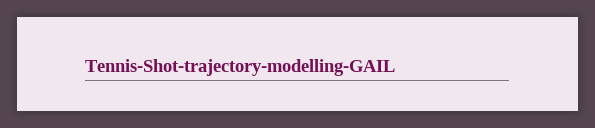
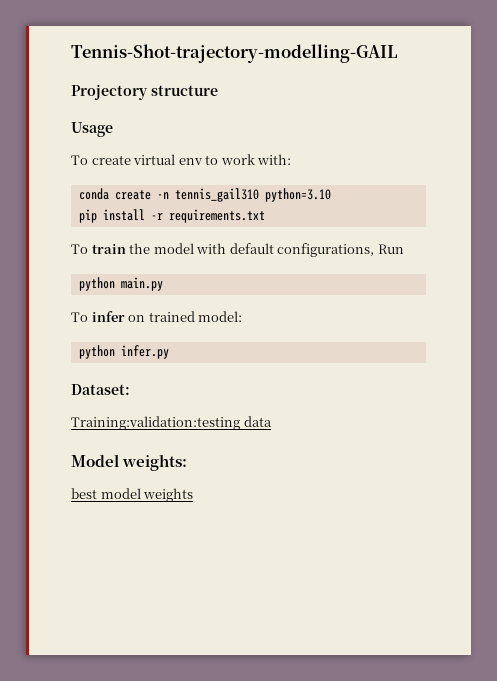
(395, 67) none -> [71,84,218,100] [71,122,113,137] [71,154,292,165] [78,188,331,202] [78,209,265,223] [71,243,404,257] [78,277,163,291] [71,311,243,322] [78,345,169,359] [71,384,130,395] [71,416,272,430] [71,454,188,471] [71,488,194,502] // Projectory structure // Usage // To create virtual env to work with: // conda create -n tennis_gail310 python=3.10 // pip install -r requirements.txt // To train the model with default configurations, Run // python main.py // To infer on trained model: // python infer.py // Dataset: // Training:validation:testing data // Model weights: // best model weights

